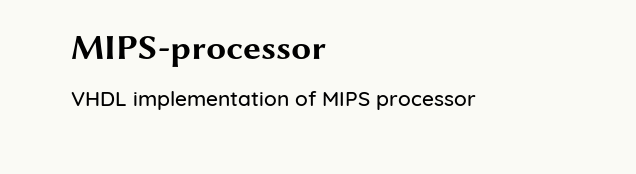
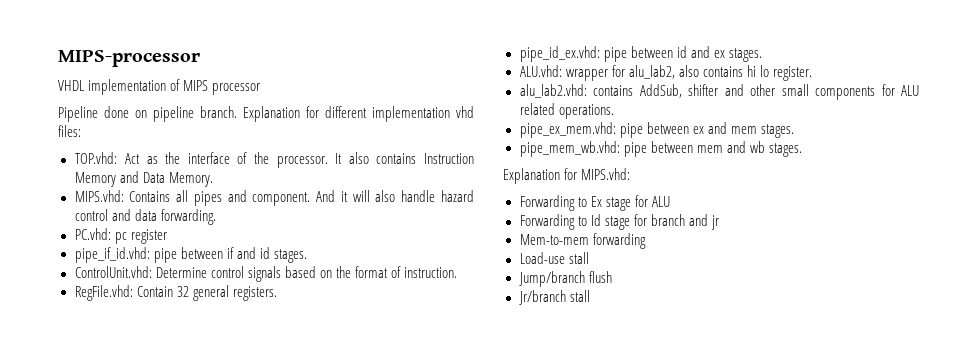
(476, 102) none -> [58,106,474,122] [58,125,81,137] [74,152,474,168] [74,171,213,187] [74,190,474,206] [74,209,216,225] [74,228,167,244] [74,247,307,263] [74,266,457,282] [74,285,277,301] [519,46,762,62] [519,65,812,81] [519,84,919,100] [519,103,614,119] [519,122,794,138] [519,141,802,157] [503,168,631,184] [519,195,670,211] [519,214,719,230] [519,233,646,249] [519,252,589,264] [518,271,612,287] [518,290,590,305] // Pipeline done on pipeline branch. Explanation for different implementation vhd files: // TOP.vhd: Act as the interface of the processor. It also contains Instruction Memory and Data Memory. // MIPS.vhd: Contains all pipes and component. And it will also handle hazard control and data forwarding. // PC.vhd: pc register // pipe_if_id.vhd: pipe between if and id stages. // ControlUnit.vhd: Determine control signals based on the format of instruction. // RegFile.vhd: Contain 32 general registers. // pipe_id_ex.vhd: pipe between id and ex stages. // ALU.vhd: wrapper for alu_lab2, also contains hi lo register. // alu_lab2.vhd: contains AddSub, shifter and other small components for ALU related operations. // pipe_ex_mem.vhd: pipe between ex and mem stages. // pipe_mem_wb.vhd: pipe between mem and wb stages. // Explanation for MIPS.vhd: // Forwarding to Ex stage for ALU // Forwarding to Id stage for branch and jr // Mem-to-mem forwarding // Load-use stall // Jump/branch flush // Jr/branch stall

